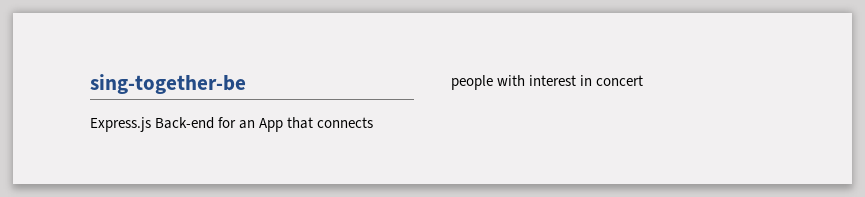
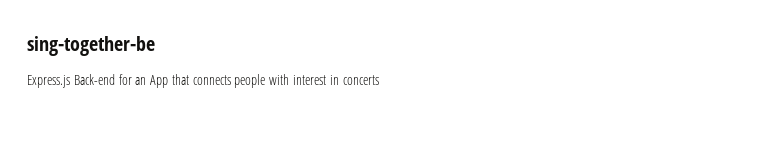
[596,75,644,86] concert -> [342,75,379,85] concerts

